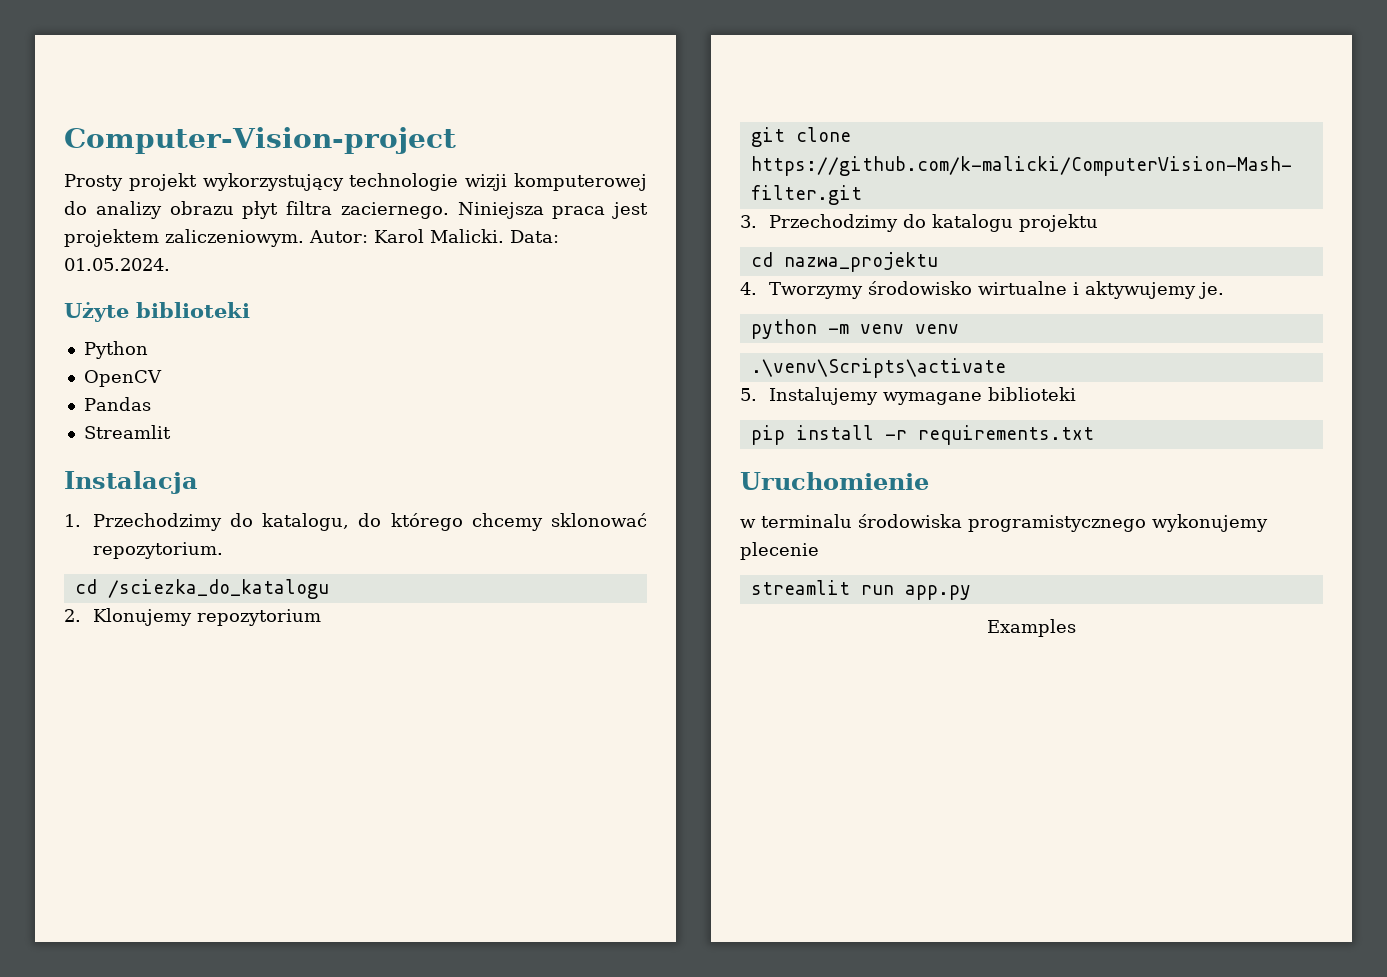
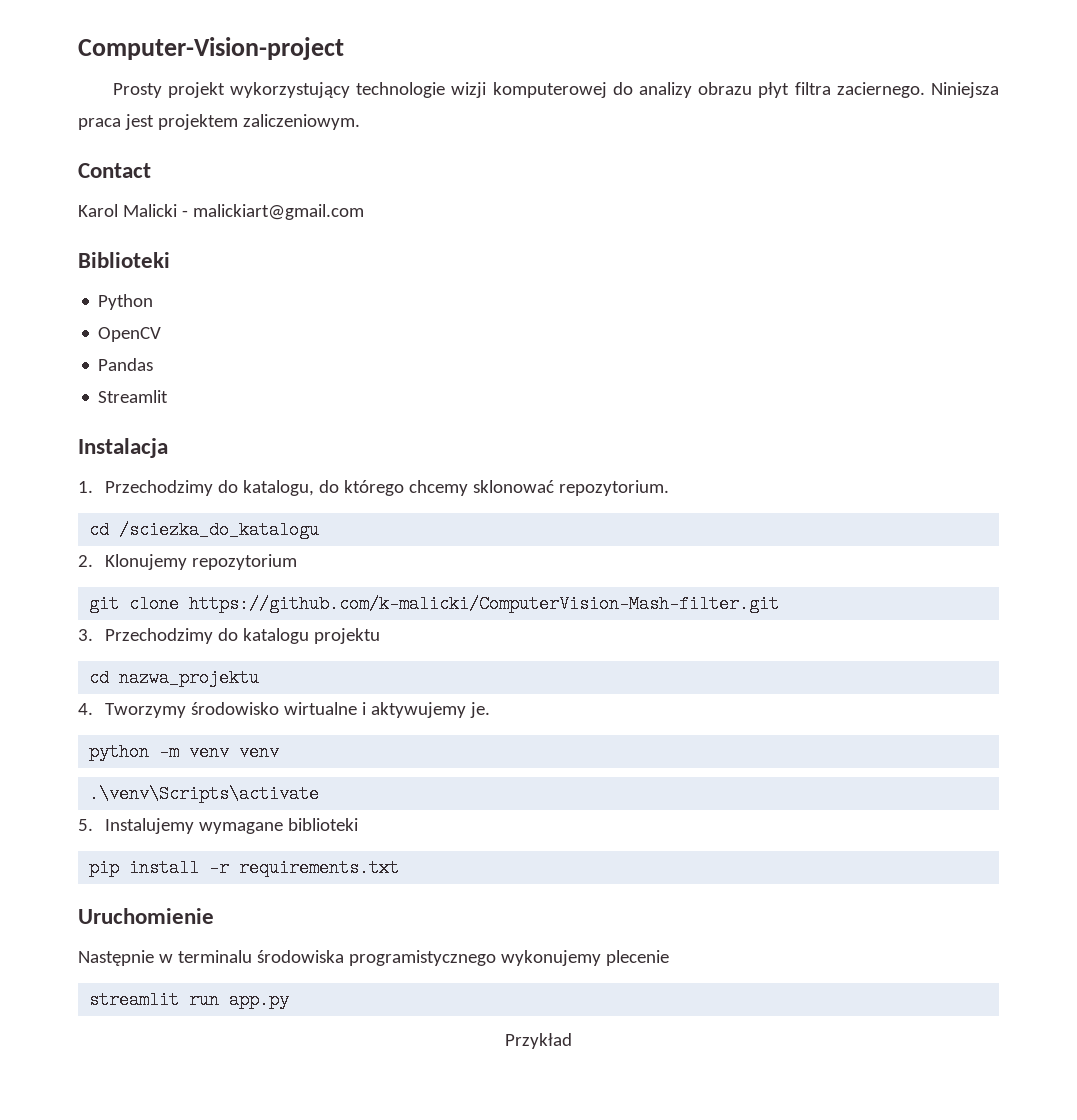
[309,229,559,243] [64,258,170,271] [64,302,250,322] Autor: Karol Malicki. Data: 01.05.2024. // Użyte biblioteki -> [78,163,151,178] [78,204,364,220] [78,252,170,268] // Contact // Karol Malicki - malickiart@gmail.com // Biblioteki
(929, 481) none -> [78,950,154,966] Następnie
[987,619,1076,637] Examples -> [505,1033,572,1049] Przykład

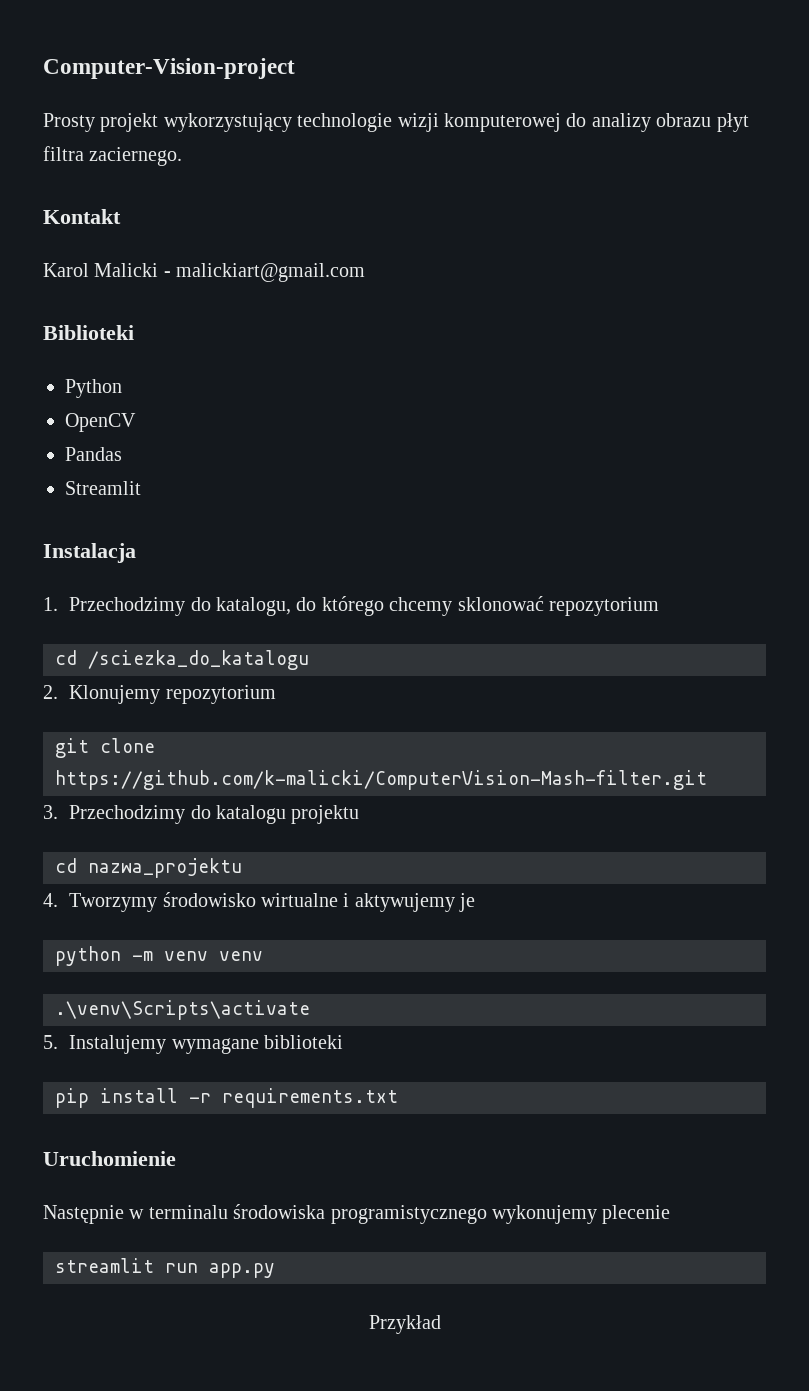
[930,82,999,98] [78,114,360,130] [78,163,151,178] Niniejsza praca jest projektem zaliczeniowym. // Contact -> [43,209,121,224] // Kontakt
[559,480,670,496] repozytorium. -> [548,597,659,616] repozytorium
[470,702,491,718] je. -> [459,893,476,912] je

